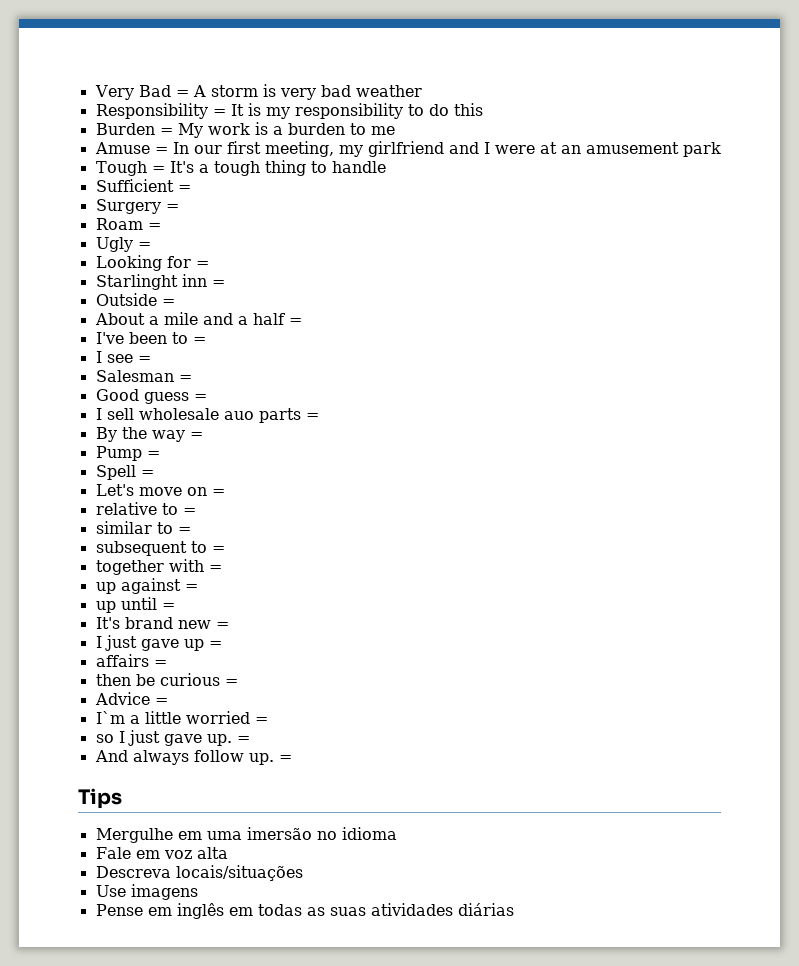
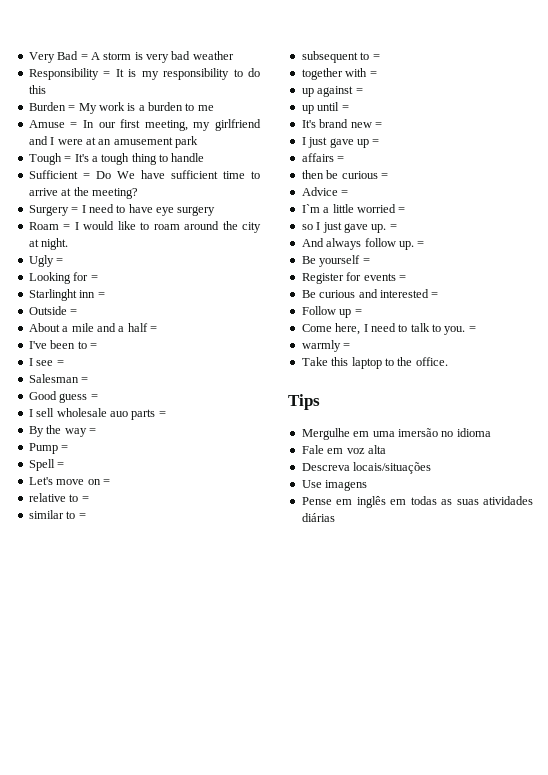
[95,199,179,214] [95,218,161,230] // Surgery = // Roam = -> [95,170,260,179] [28,187,138,199] [28,204,216,216] [28,221,262,233] [28,238,69,250] Do We have sufficient time to arrive at the meeting? // Surgery = I need to have eye surgery // Roam = I would like to roam around the city at night.
(292, 758) none -> [301,255,370,267] [301,272,406,284] [301,289,439,298] [301,306,362,318] [301,323,476,335] [301,340,351,352] [301,357,448,369] // Be yourself = // Register for events = // Be curious and interested = // Follow up = // Come here, I need to talk to you. = // warmly = // Take this laptop to the office.

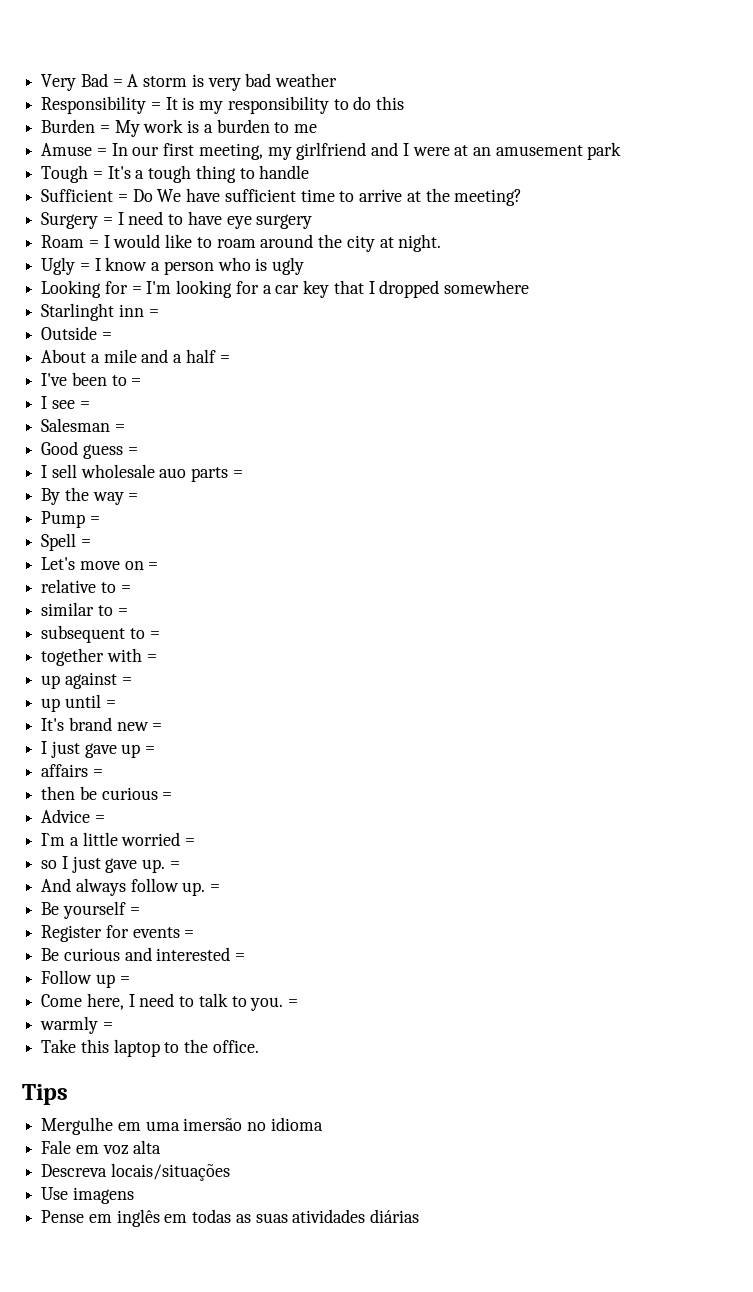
[28,272,98,284] // Looking for = -> [94,257,305,275] [41,280,529,298] I know a person who is ugly // Looking for = I'm looking for a car key that I dropped somewhere

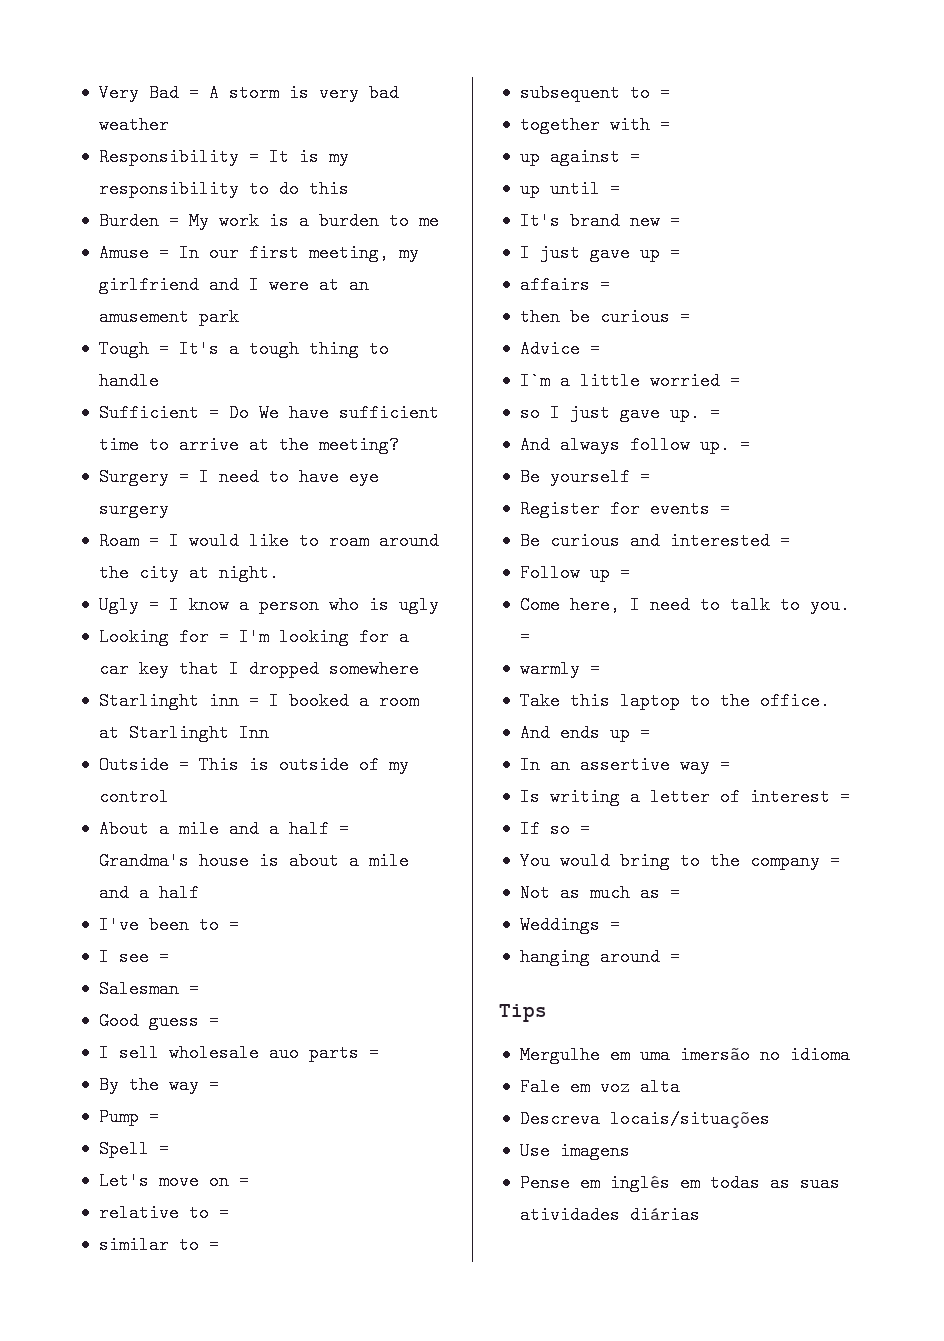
[41,326,112,340] // Outside = -> [268,692,419,710] [98,724,269,742] [98,756,409,774] [98,788,169,806] I booked a room at Starlinght Inn // Outside = This is outside of my control
(230, 359) none -> [98,852,409,870] [98,884,199,902] Grandma's house is about a mile and a half
(259, 1046) none -> [519,724,650,742] [519,756,730,774] [519,788,850,806] [519,820,590,838] [519,852,840,870] [519,884,680,902] [519,916,620,934] [519,948,680,966] // And ends up = // In an assertive way = // Is writing a letter of interest = // If so = // You would bring to the company = // Not as much as = // Weddings = // hanging around =

